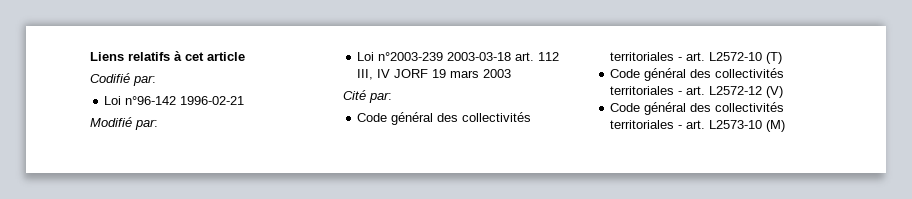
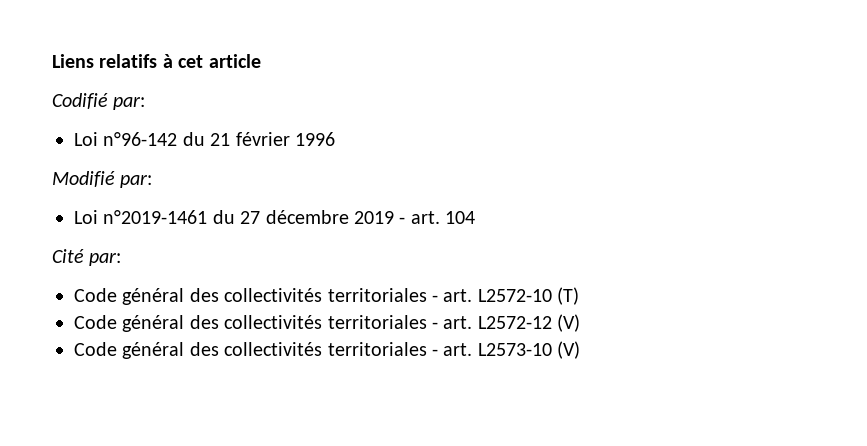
[180,96,245,105] 1996-02-21 -> [182,132,335,146] du 21 février 1996
[378,52,560,61] [357,69,512,80] n°2003-239 2003-03-18 art. 112 III, IV JORF 19 mars 2003 -> [103,210,476,224] n°2019-1461 du 27 décembre 2019 - art. 104
[766,120,786,132] (M) -> [557,341,581,359] (V)

